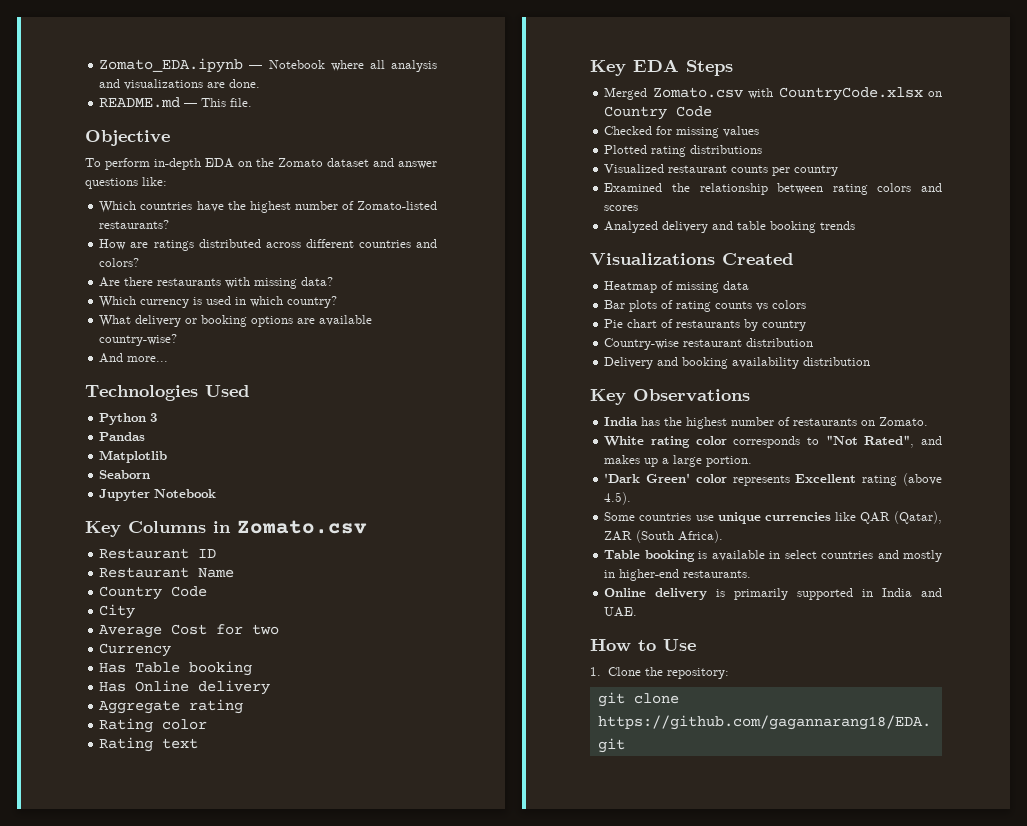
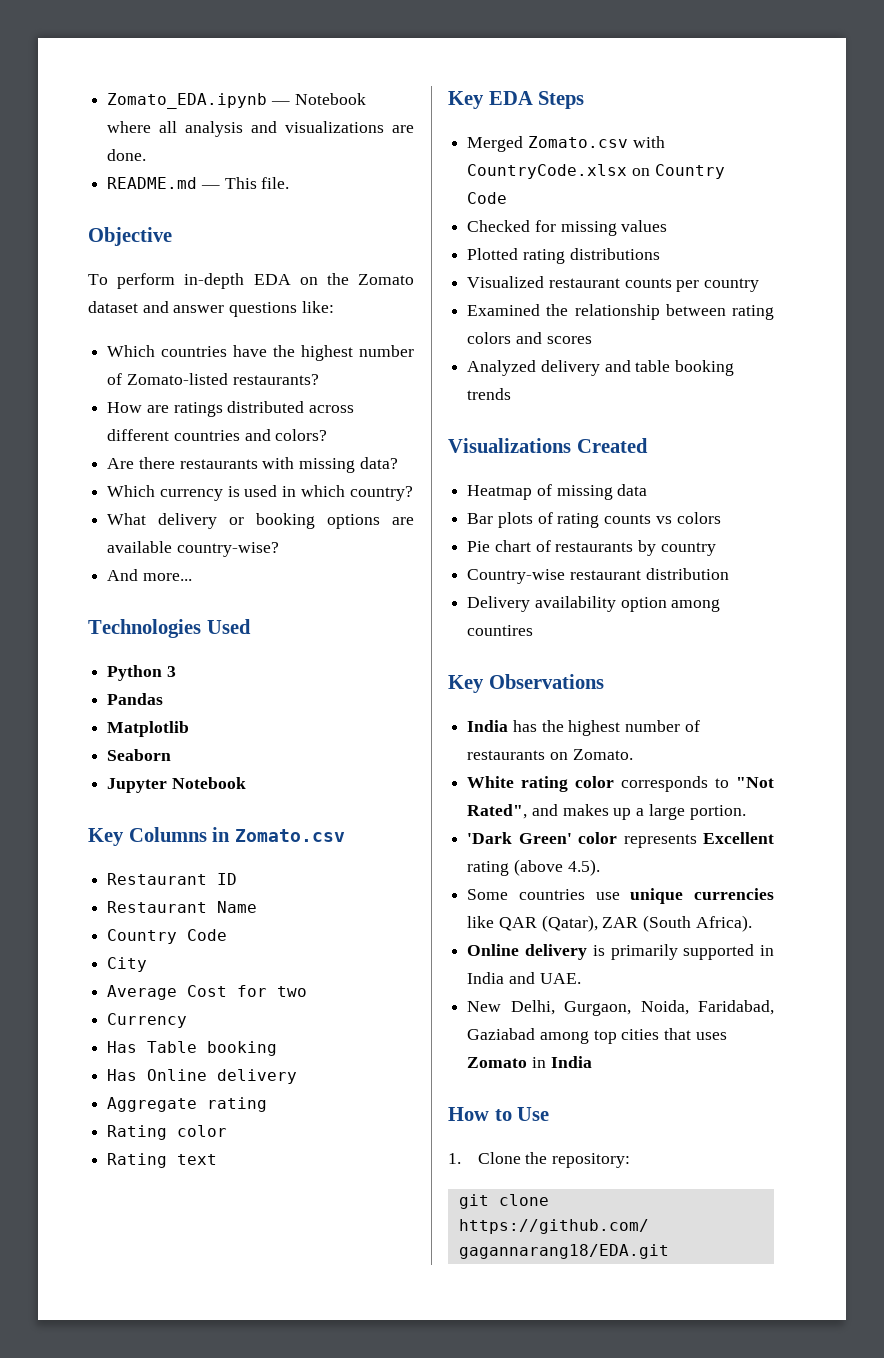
[657,357,871,369] and booking availability distribution -> [534,596,721,612] [467,625,534,636] availability option among countires
[604,550,942,562] [604,569,752,581] // Table booking is available in select countries and mostly in higher-end restaurants. -> (752, 923) none
(638, 612) none -> [467,1000,774,1016] [467,1028,727,1044] [467,1056,592,1068] // New Delhi, Gurgaon, Noida, Faridabad, Gaziabad among top cities that uses Zomato in India

